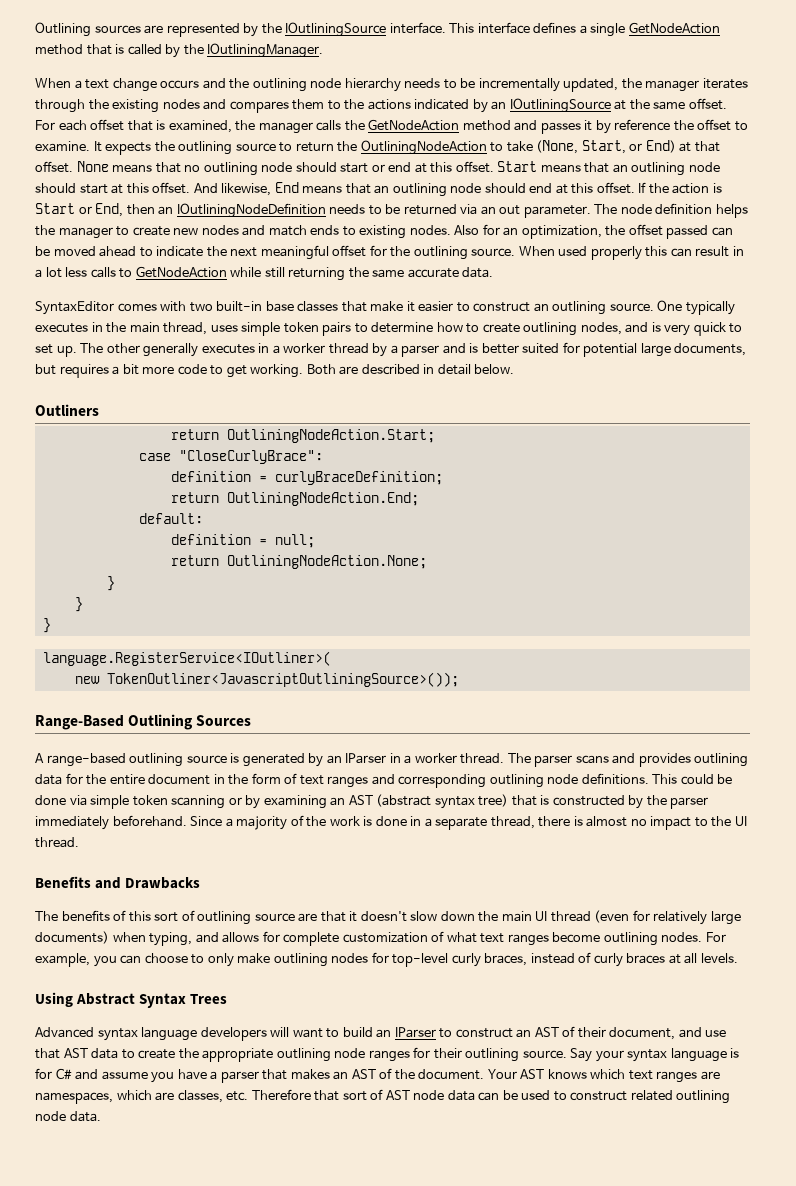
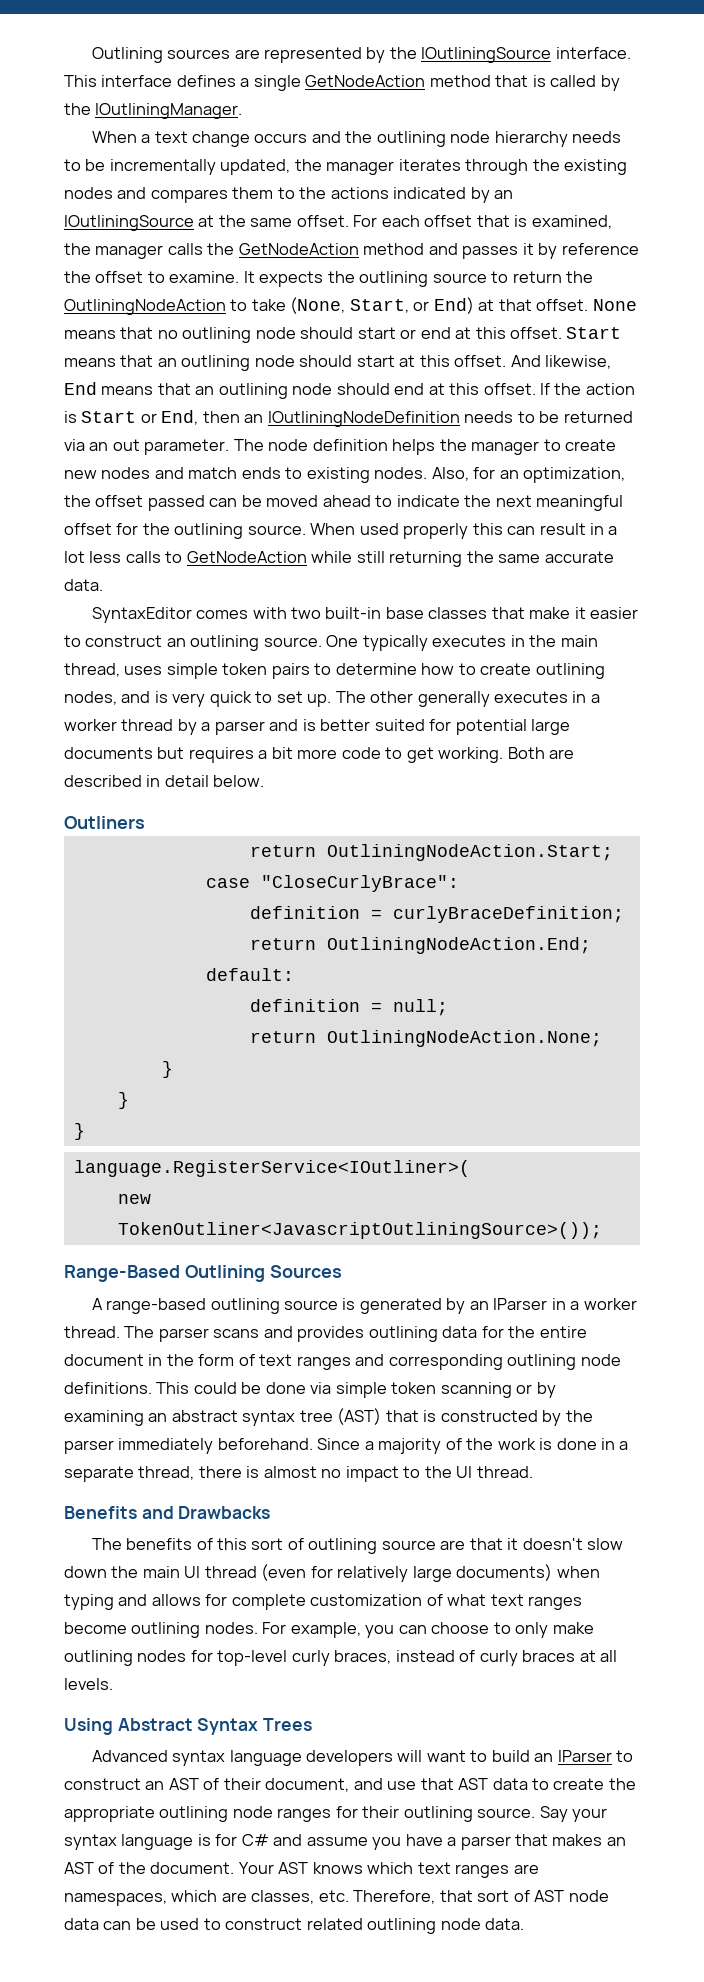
[454,225,480,235] Also -> [431,467,469,481] Also,
[674,343,747,356] documents, -> [64,747,153,759] documents
[348,794,509,809] AST (abstract syntax tree) -> [171,1408,382,1426] abstract syntax tree (AST)
[149,932,193,946] typing, -> [64,1594,114,1610] typing
[251,1089,311,1100] Therefore -> [353,1890,436,1904] Therefore,

